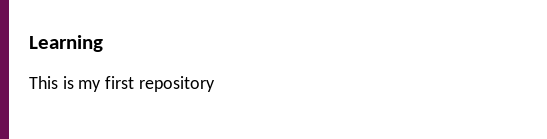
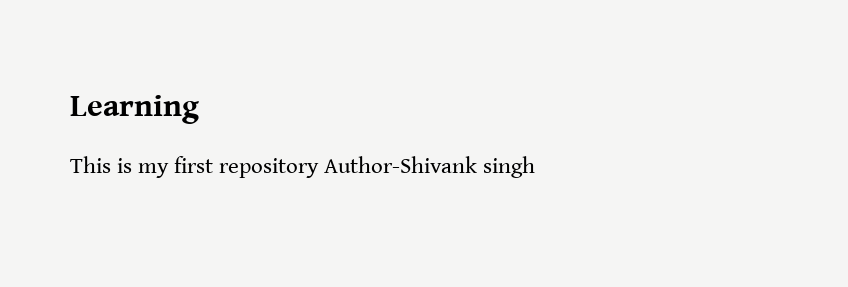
(215, 84) none -> [324,156,536,178] Author-Shivank singh

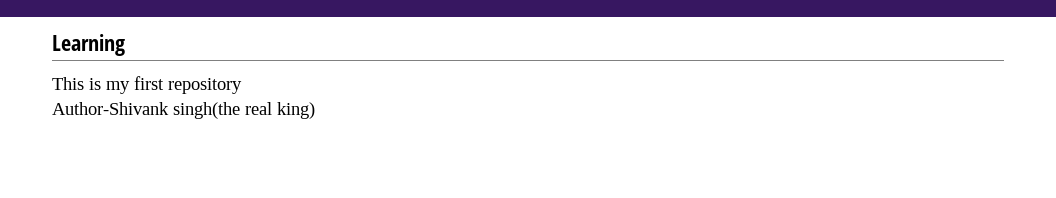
[324,156,536,178] Author-Shivank singh -> [52,102,315,119] // Author-Shivank singh(the real king)

